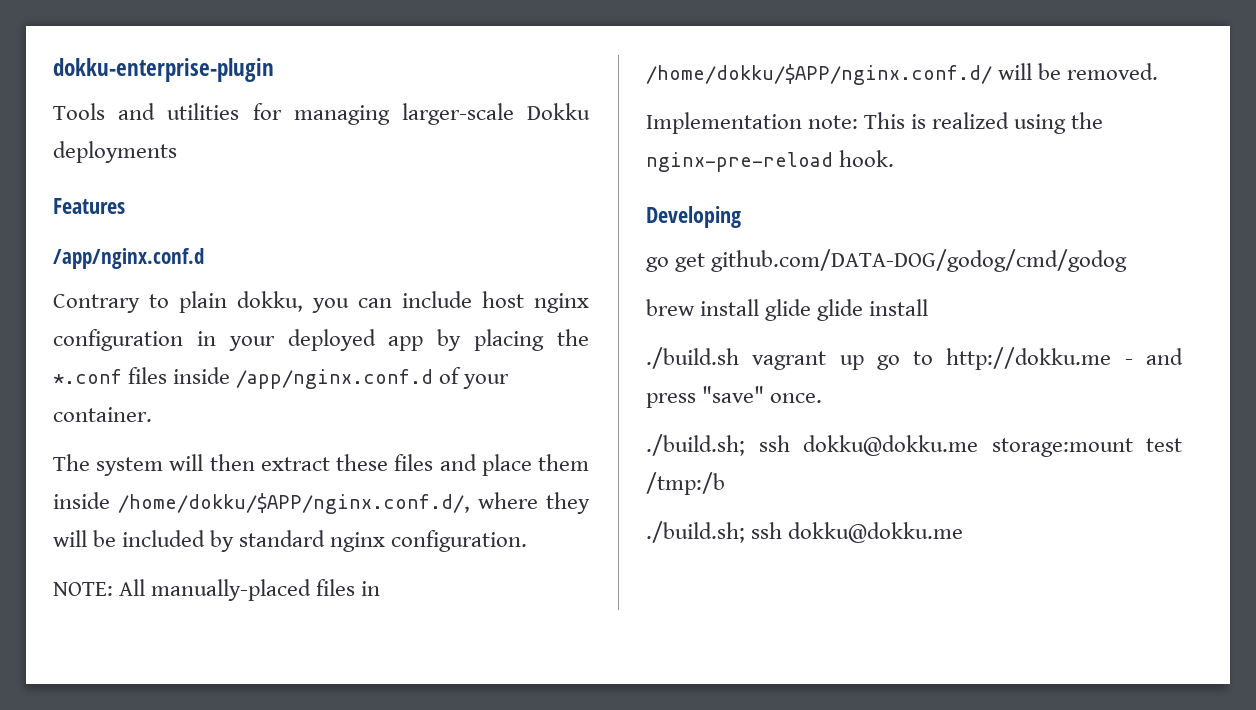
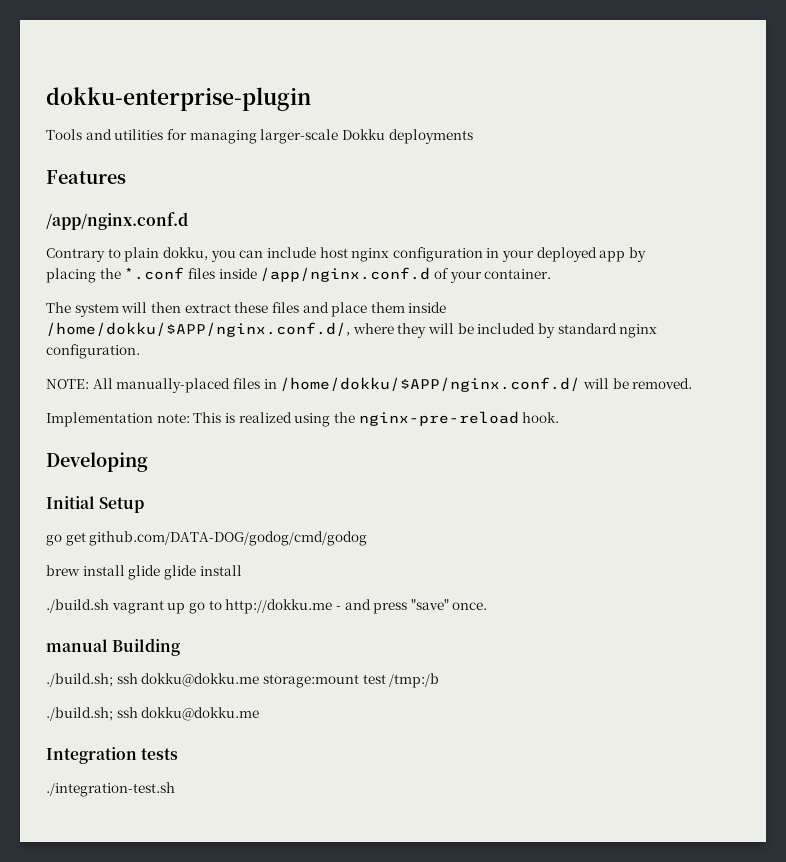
(741, 217) none -> [46,496,145,513] // Initial Setup
(823, 398) none -> [46,638,181,656] // manual Building
(964, 532) none -> [46,747,179,764] [46,782,175,797] // Integration tests // ./integration-test.sh

